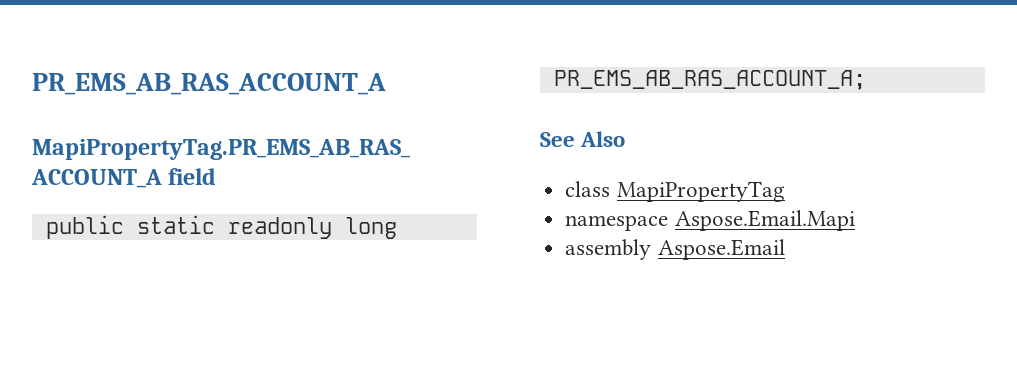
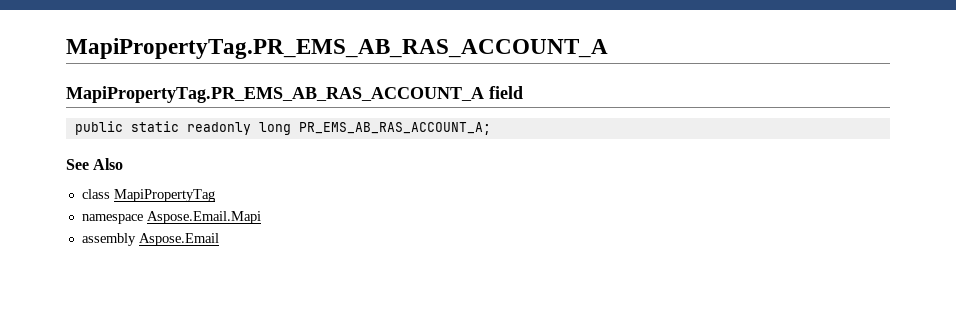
[32,73,386,95] PR_EMS_AB_RAS_ACCOUNT_A -> [66,38,608,59] MapiPropertyTag.PR_EMS_AB_RAS_ACCOUNT_A

